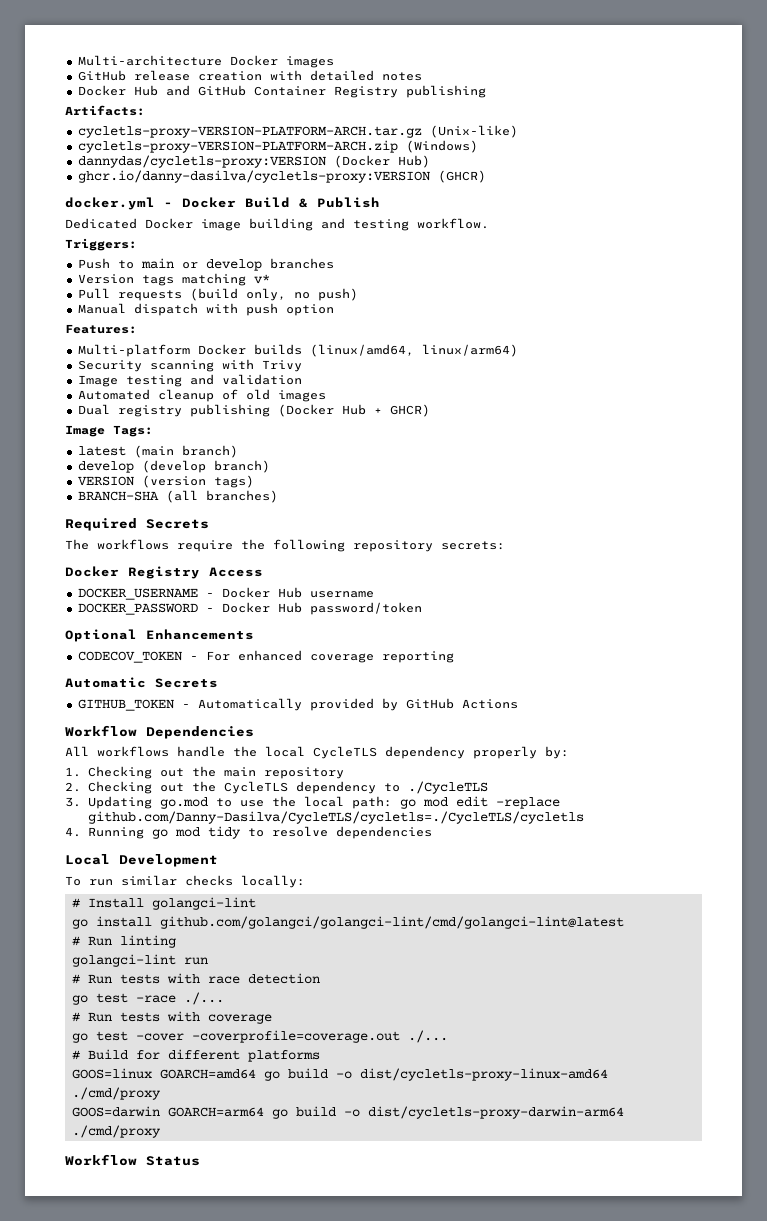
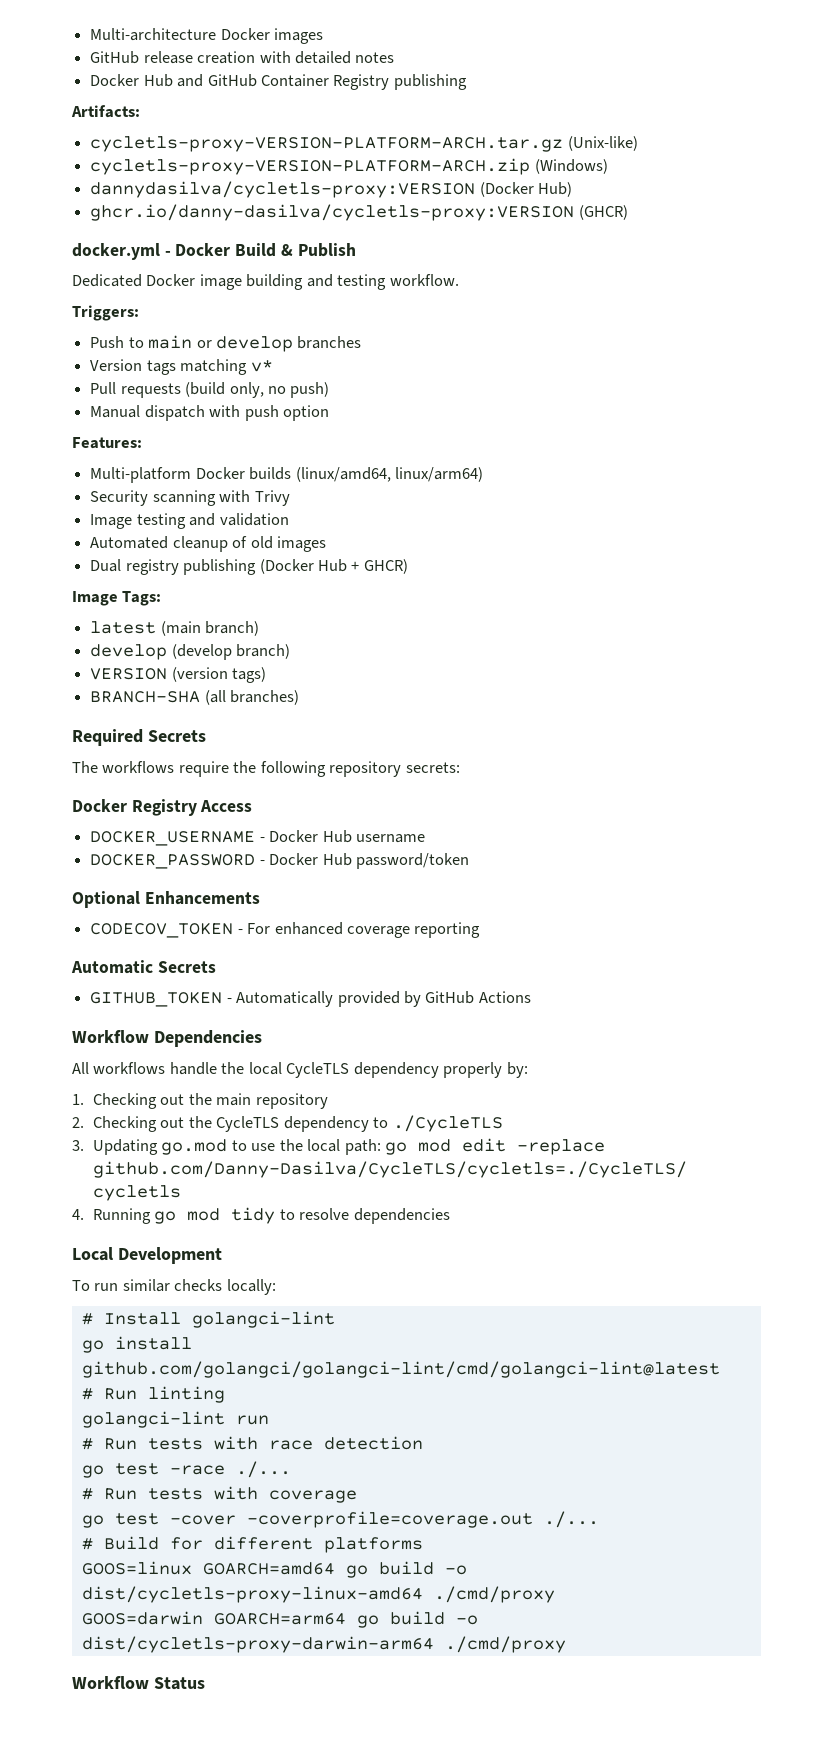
[77,155,326,168] dannydas/cycletls-proxy:VERSION -> [90,181,476,198] dannydasilva/cycletls-proxy:VERSION

